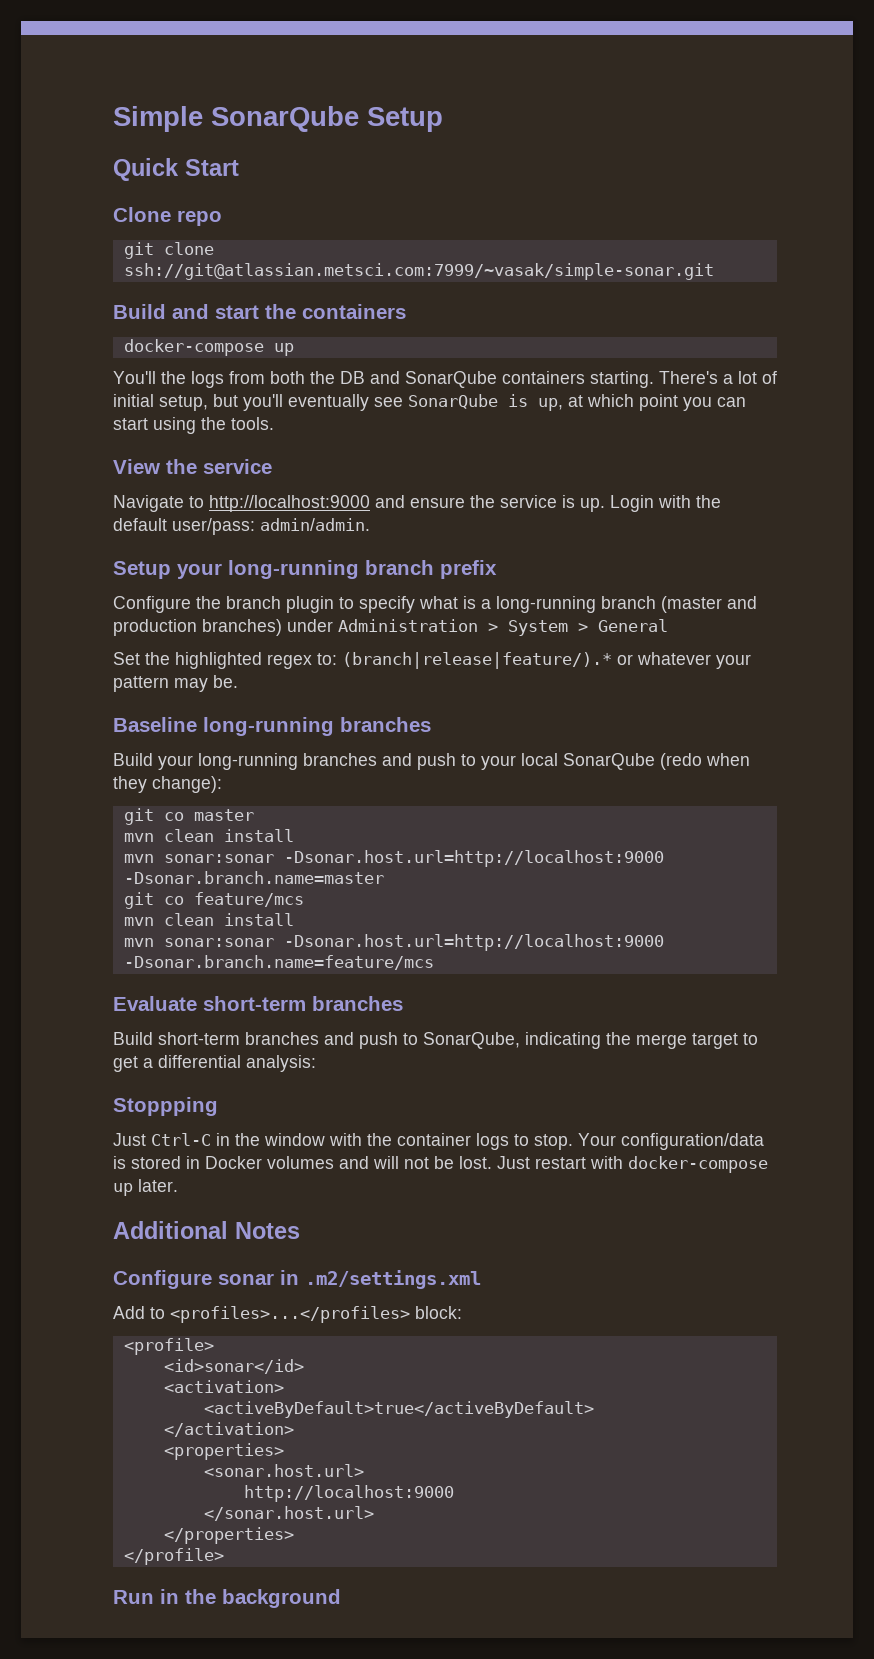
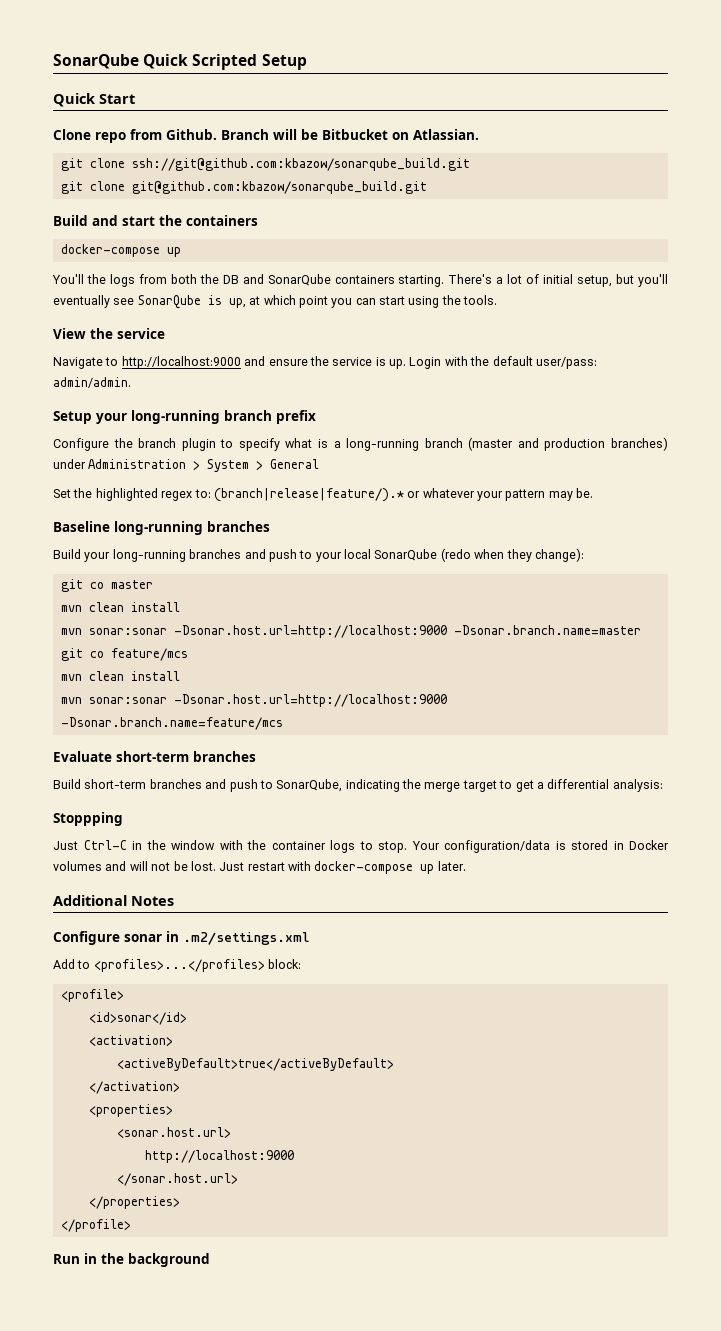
[113,106,359,132] Simple SonarQube -> [53,54,258,70] SonarQube Quick Scripted
[123,242,214,259] [123,263,714,280] // git clone ssh://git@atlassian.metsci.com:7999/~vasak/simple-sonar.git -> [130,129,479,140] [60,158,470,171] [60,181,427,194] from Github. Branch will be Bitbucket on Atlassian. // git clone ssh://git@github.com:kbazow/sonarqube_build.git // git clone git@github.com:kbazow/sonarqube_build.git

